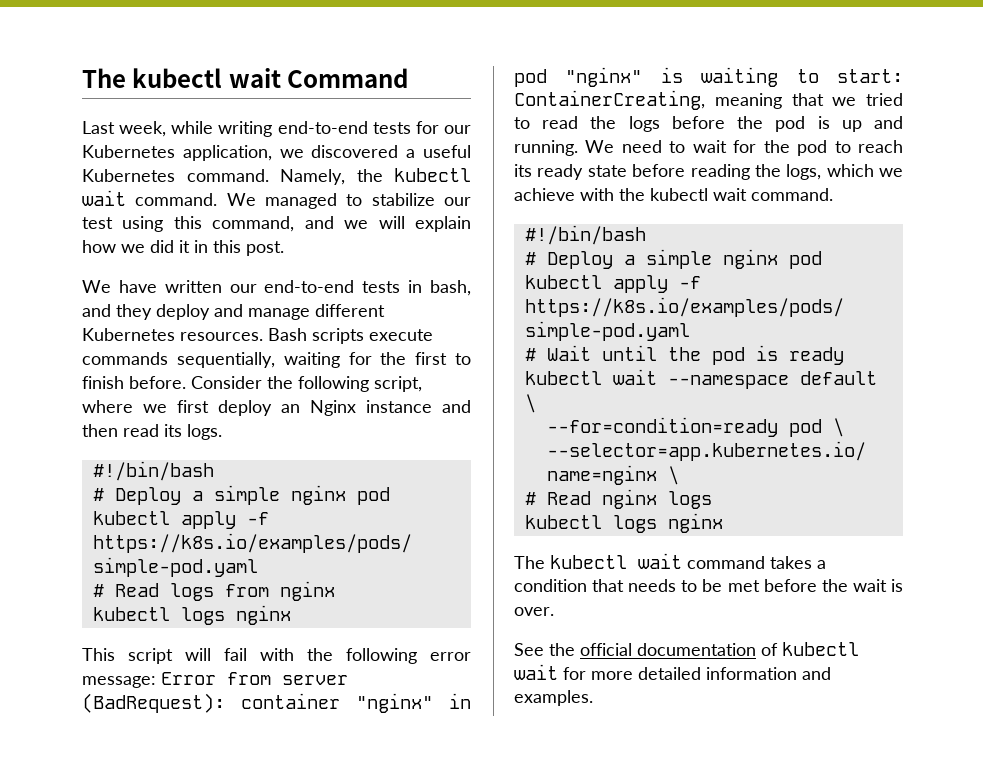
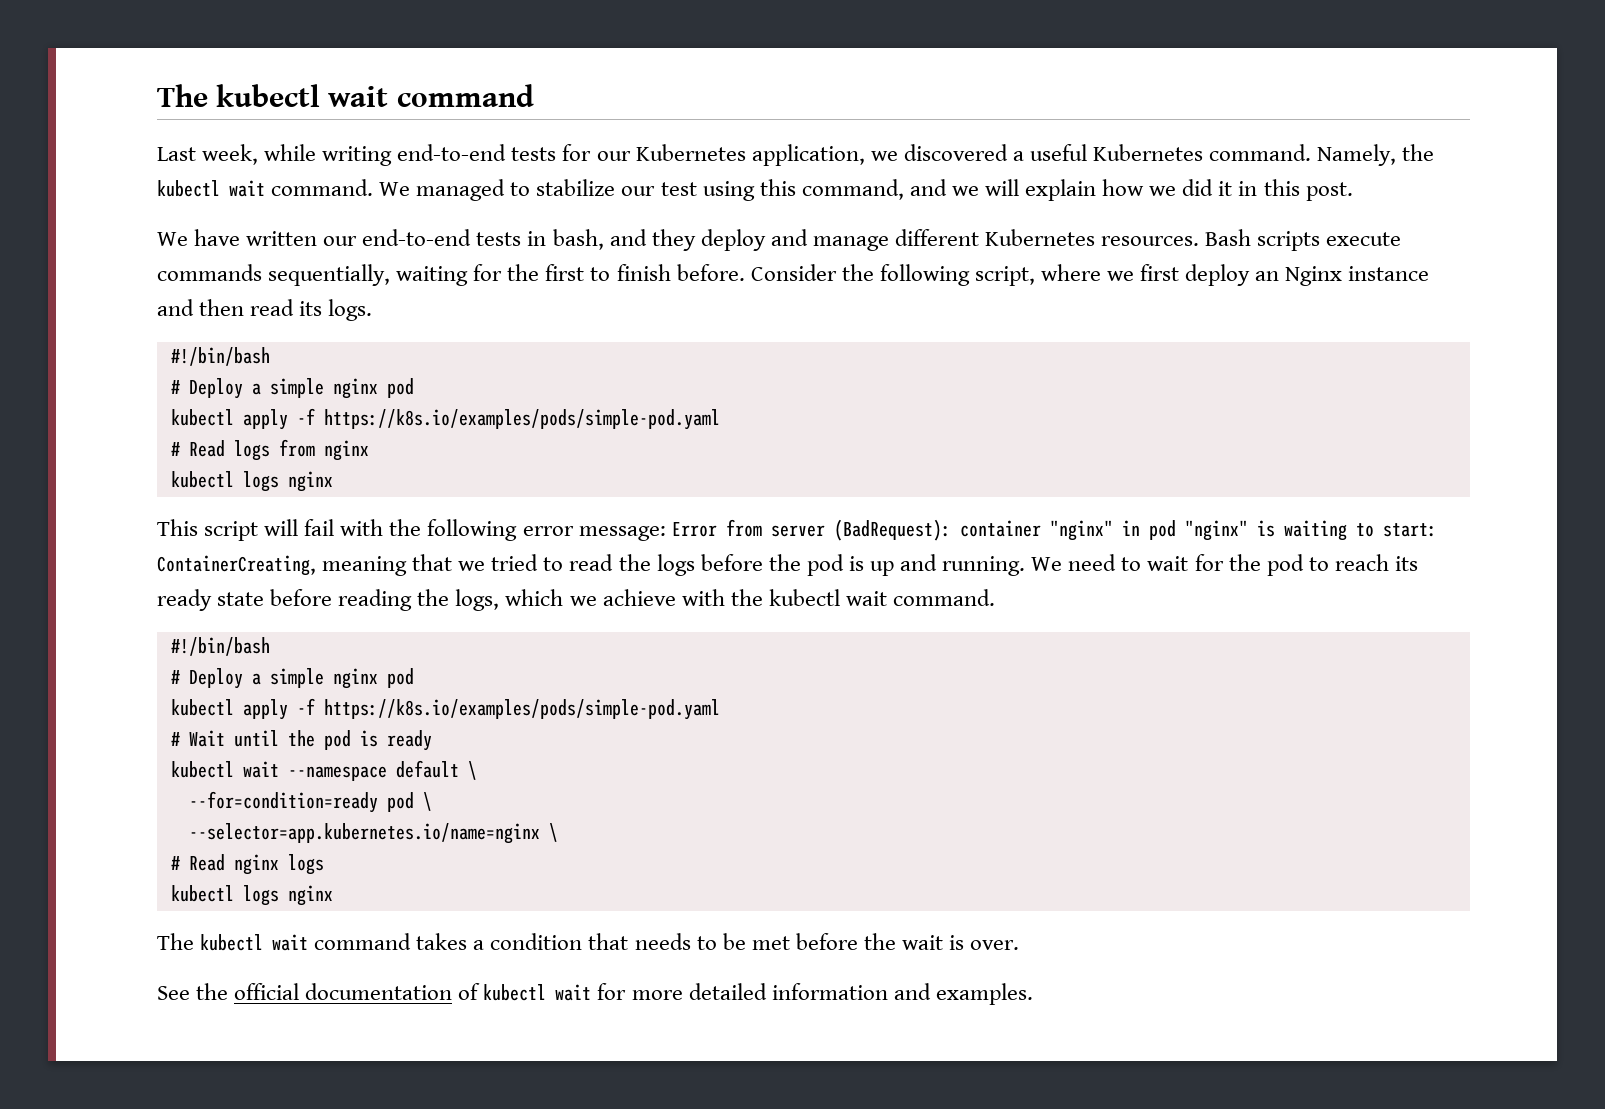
[82,68,409,88] The kubectl wait Command -> [157,84,534,107] The kubectl wait command

